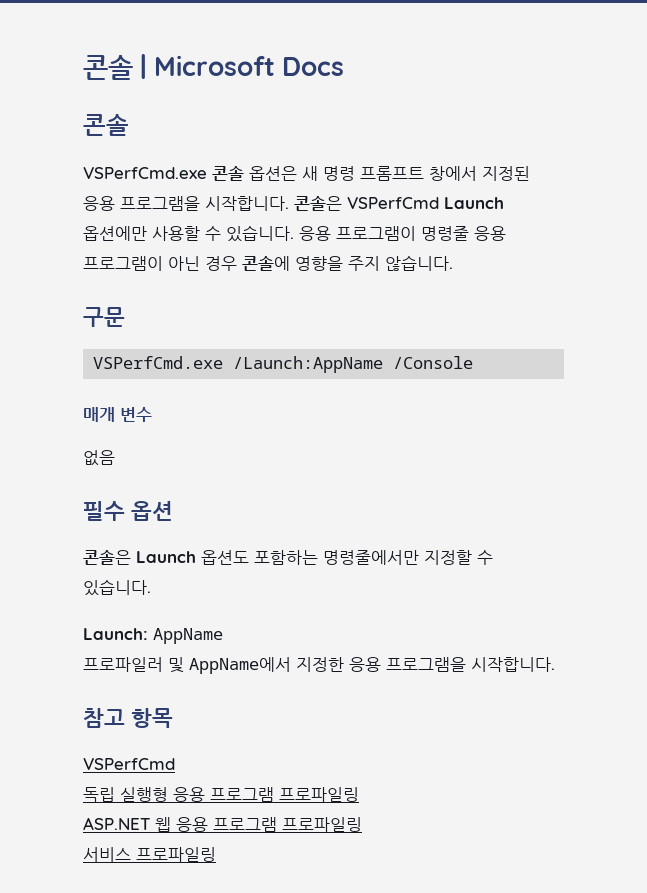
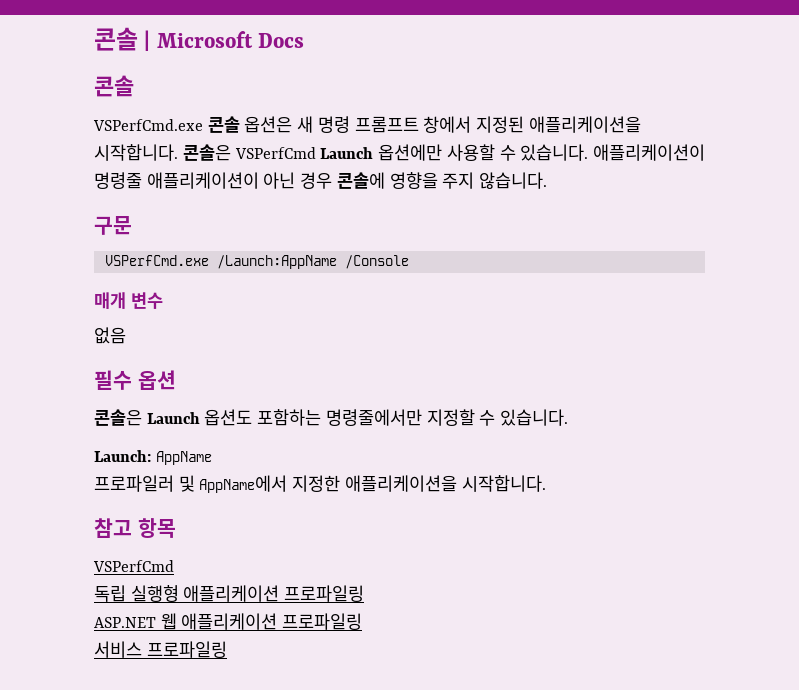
[83,196,200,211] 응용 프로그램을 -> [528,116,641,133] 애플리케이션을
[299,226,506,241] [83,256,163,271] 응용 프로그램이 명령줄 응용 프로그램이 -> [593,144,705,161] [94,172,259,189] 애플리케이션이 명령줄 애플리케이션이
[349,657,466,672] 응용 프로그램을 -> [344,475,457,492] 애플리케이션을
[173,787,274,802] 응용 프로그램 -> [183,585,280,602] 애플리케이션
[176,817,277,832] 응용 프로그램 -> [181,613,278,630] 애플리케이션

